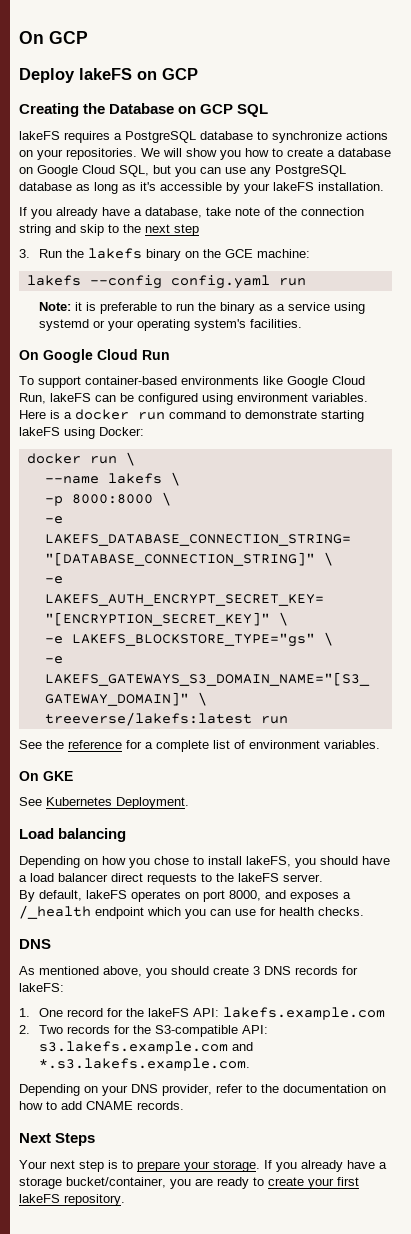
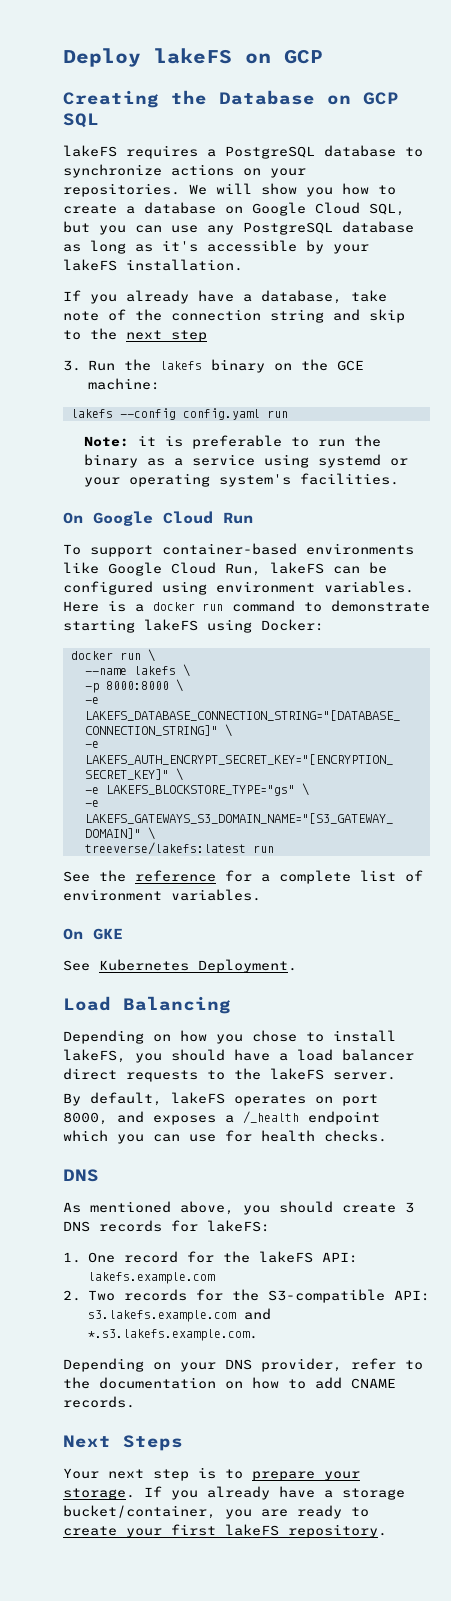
[19,31,88,44] On GCP // -> (63, 57) none
[58,828,127,842] balancing -> [123,996,231,1014] Balancing

